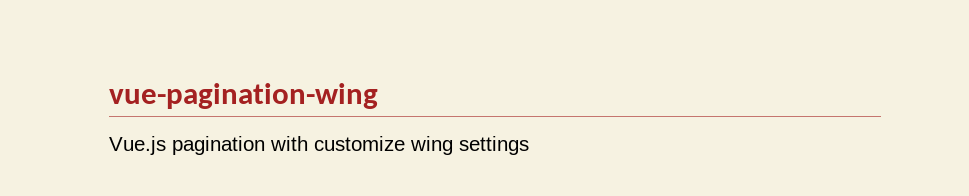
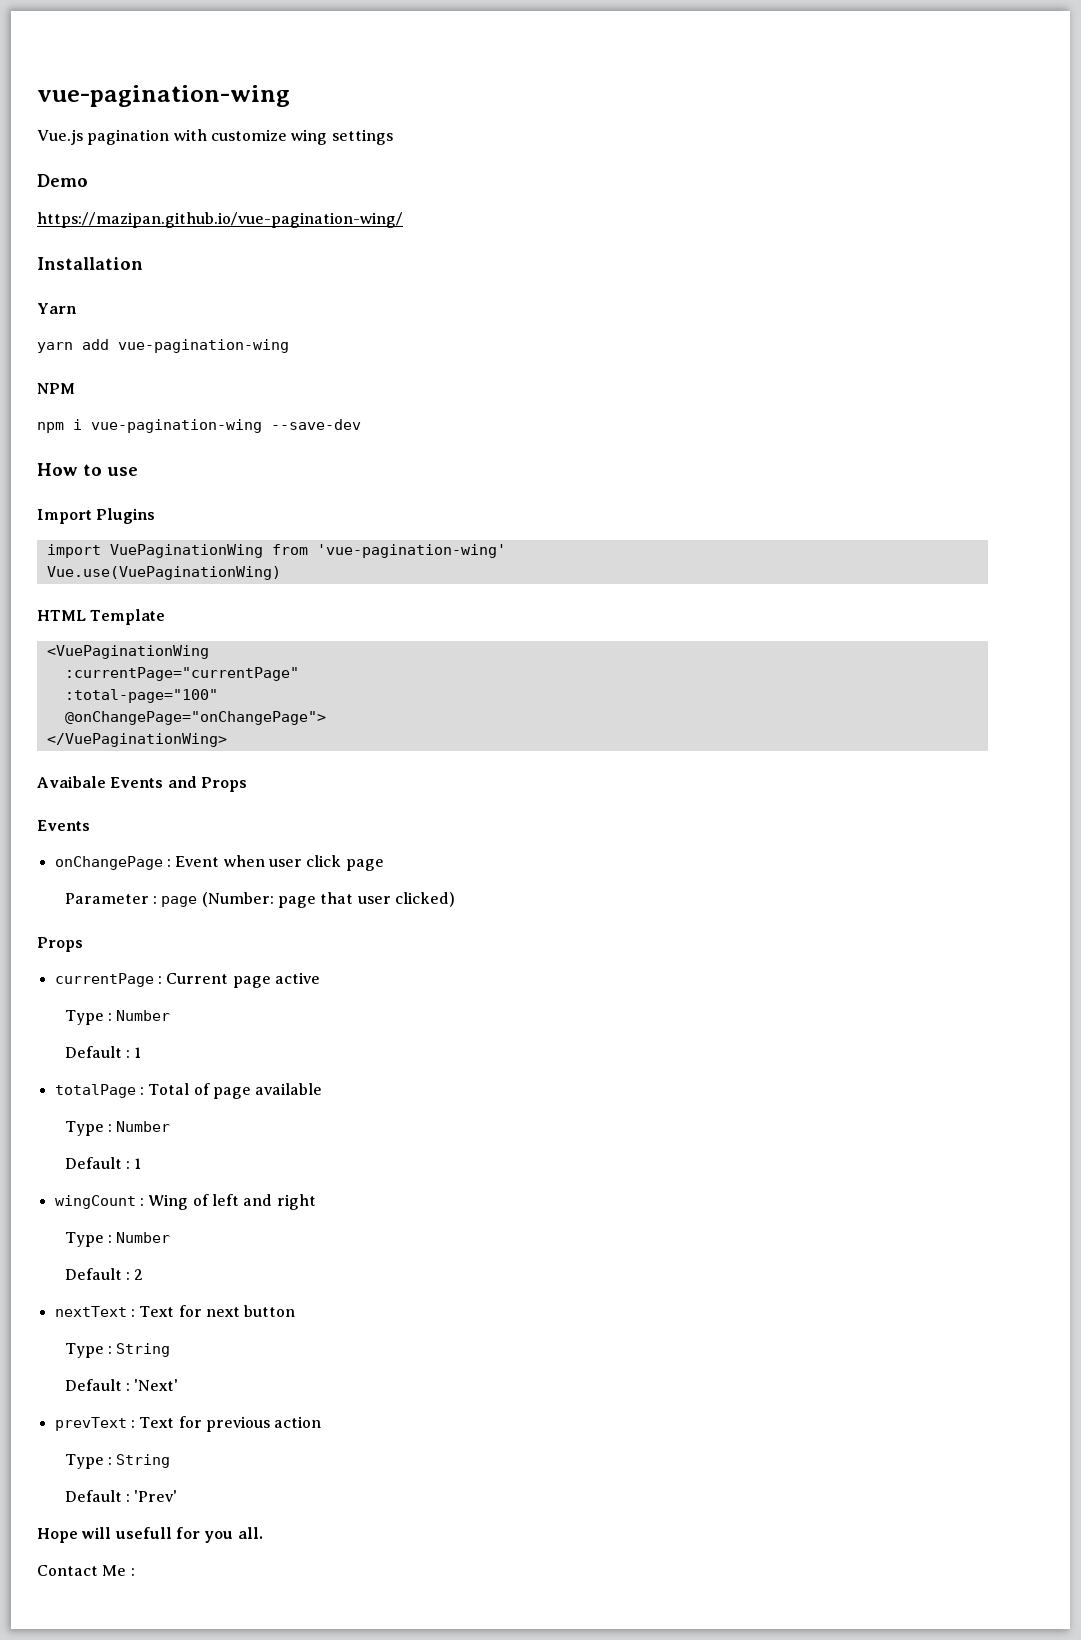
(529, 145) none -> [37,174,88,187] [37,212,403,228] [37,257,143,270] [37,303,77,314] [37,339,289,353] [37,383,75,394] [37,419,361,433] [37,463,138,476] [37,508,156,524] [46,544,506,558] [46,566,281,580] [37,609,166,625] [46,645,209,659] [64,667,299,681] [64,689,218,703] [64,711,326,725] [46,733,227,747] [37,776,247,792] [37,820,90,831] [54,855,384,871] [64,892,455,908] [37,937,83,952] [54,972,320,988] [64,1010,171,1025] [64,1046,142,1058] [54,1083,323,1099] [64,1121,171,1136] [64,1157,142,1169] [54,1194,316,1210] [64,1232,171,1247] [64,1268,144,1280] [54,1305,296,1317] [64,1343,171,1358] [64,1379,179,1391] [54,1416,322,1432] [64,1454,171,1469] [64,1490,178,1502] [37,1527,263,1543] [37,1565,135,1576] // Demo // https://mazipan.github.io/vue-pagination-wing/ // Installation // Yarn // yarn add vue-pagination-wing // NPM // npm i vue-pagination-wing --save-dev // How to use // Import Plugins // import VuePaginationWing from 'vue-pagination-wing' // Vue.use(VuePaginationWing) // HTML Template // <VuePaginationWing // :currentPage="currentPage" // :total-page="100" // @onChangePage="onChangePage"> // </VuePaginationWing> // Avaibale Events and Props // Events // onChangePage : Event when user click page // Parameter : page (Number: page that user clicked) // Props // currentPage : Current page active // Type : Number // Default : 1 // totalPage : Total of page available // Type : Number // Default : 1 // wingCount : Wing of left and right // Type : Number // Default : 2 // nextText : Text for next button // Type : String // Default : 'Next' // prevText : Text for previous action // Type : String // Default : 'Prev' // Hope will usefull for you all. // Contact Me :

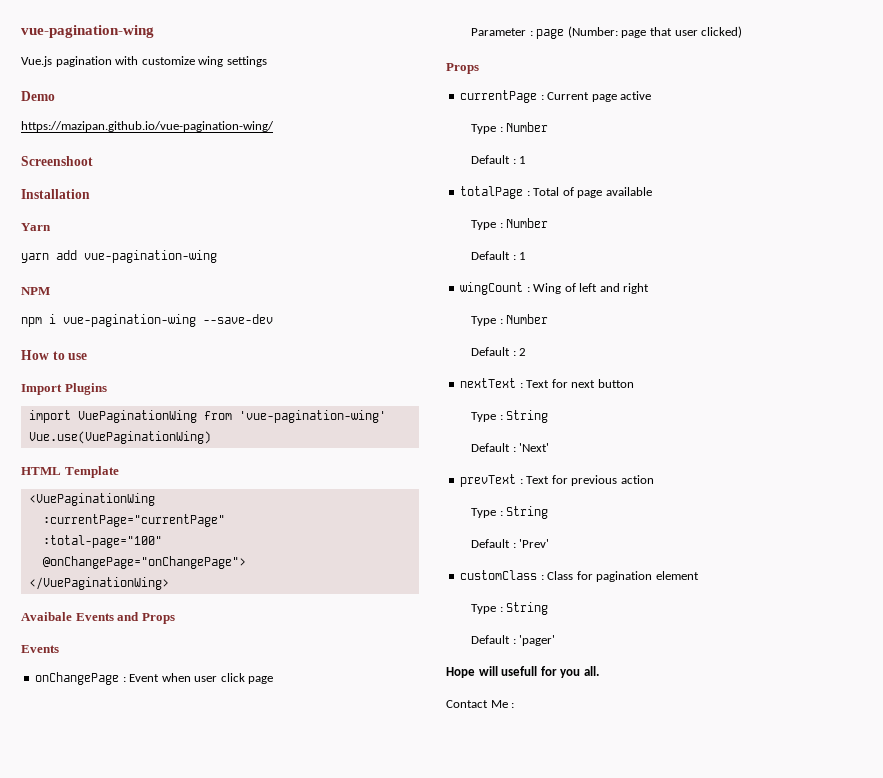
(403, 220) none -> [21,156,93,166] // Screenshoot
(178, 1496) none -> [460,570,699,582] [471,602,549,615] [471,635,556,646] // customClass : Class for pagination element // Type : String // Default : 'pager'

